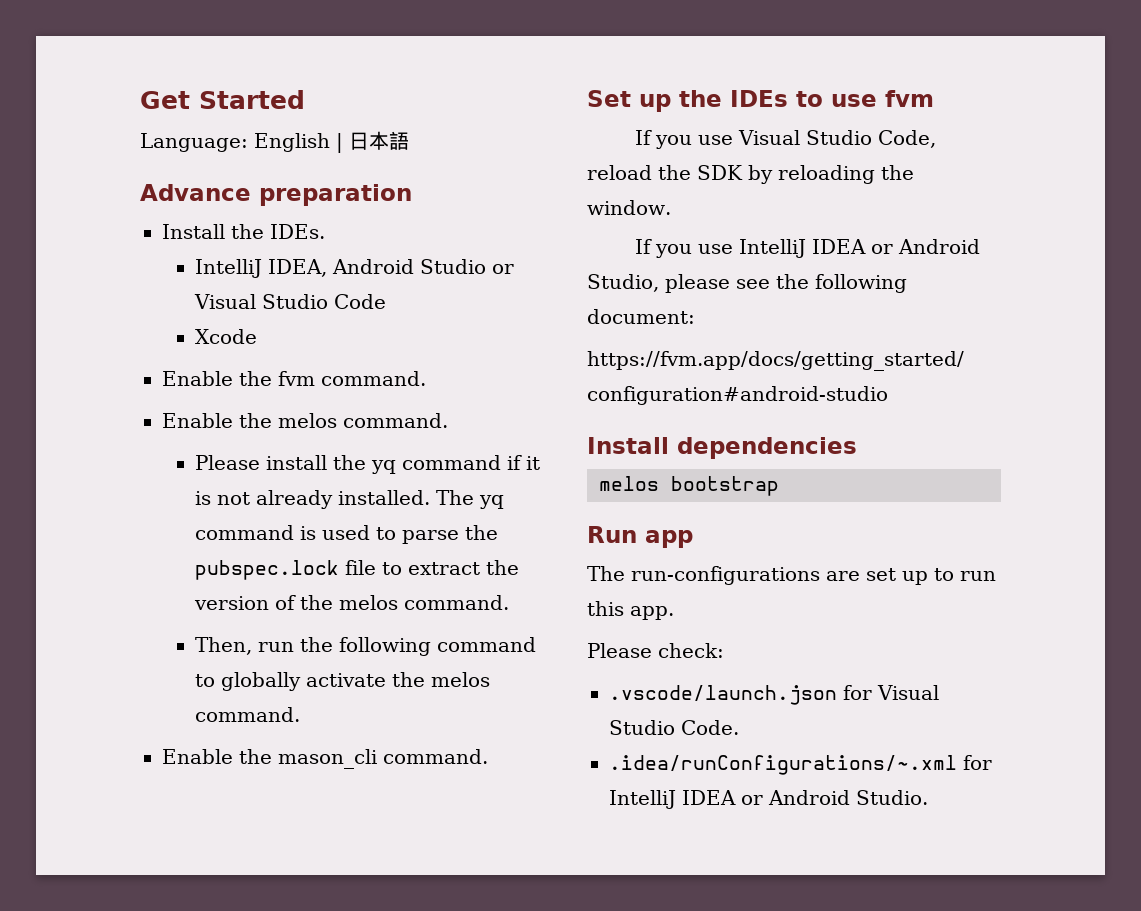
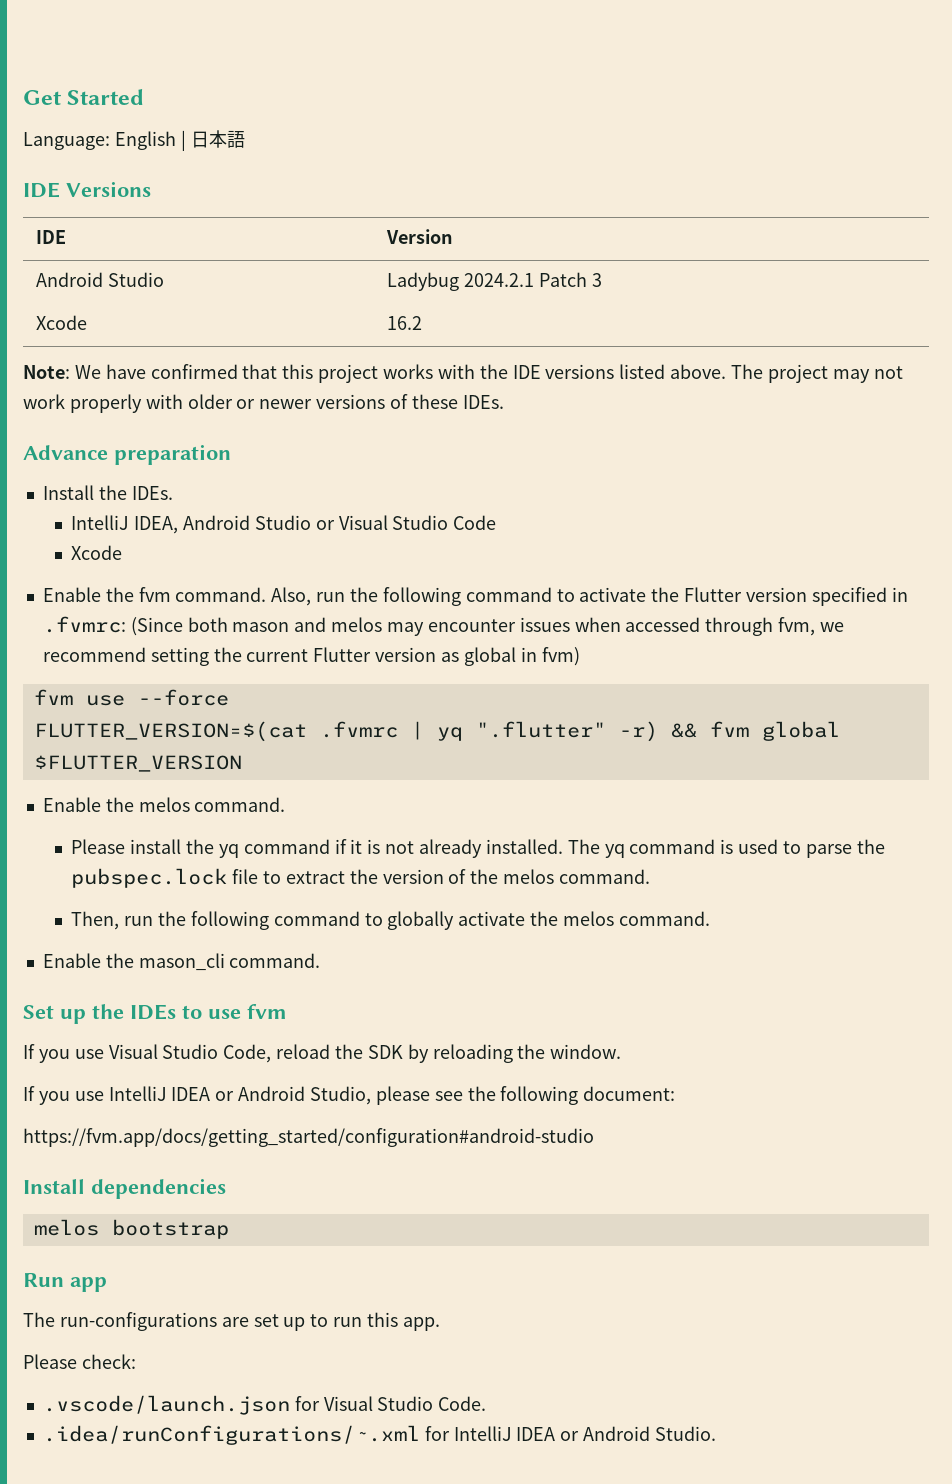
(409, 140) none -> [23,181,151,198] [36,230,67,244] [386,229,454,244] [36,272,164,287] [387,272,602,291] [36,315,88,330] [387,316,423,330] [23,364,903,383] [23,394,504,413] // IDE Versions // IDE | Version // Android Studio | Ladybug 2024.2.1 Patch 3 // Xcode | 16.2 // Note: We have confirmed that this project works with the IDE versions listed above. The project may not work properly with older or newer versions of these IDEs.
(426, 378) none -> [271,587,908,606] [42,616,844,636] [42,647,580,666] [33,689,229,706] [33,721,840,742] [33,755,242,772] Also, run the following command to activate the Flutter version specified in .fvmrc: (Since both mason and melos may encounter issues when accessed through fvm, we recommend setting the current Flutter version as global in fvm) // fvm use --force // FLUTTER_VERSION=$(cat .fvmrc | yq ".flutter" -r) && fvm global $FLUTTER_VERSION

